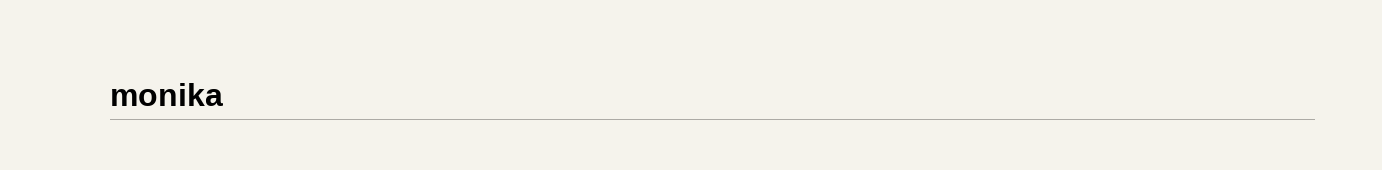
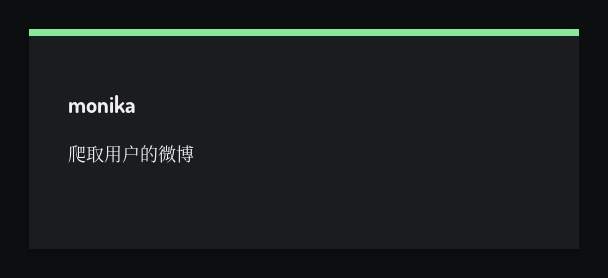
(223, 94) none -> [68,145,194,163] // 爬取用户的微博

